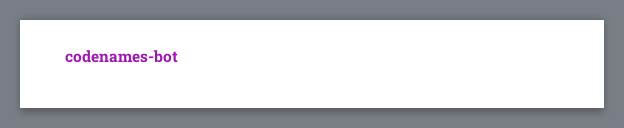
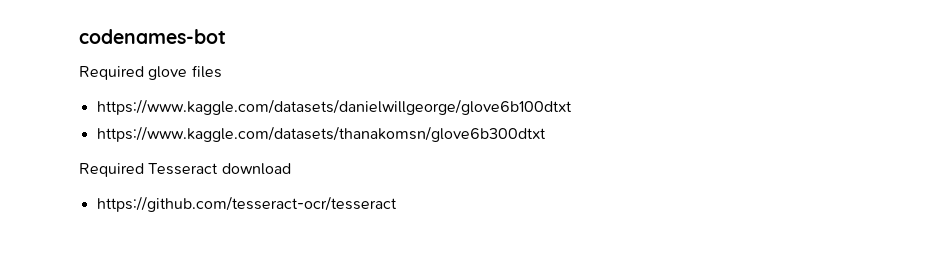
(178, 56) none -> [79,65,222,80] [96,99,572,115] [96,126,546,142] [79,163,291,177] [96,196,397,212] // Required glove files // https://www.kaggle.com/datasets/danielwillgeorge/glove6b100dtxt // https://www.kaggle.com/datasets/thanakomsn/glove6b300dtxt // Required Tesseract download // https://github.com/tesseract-ocr/tesseract

